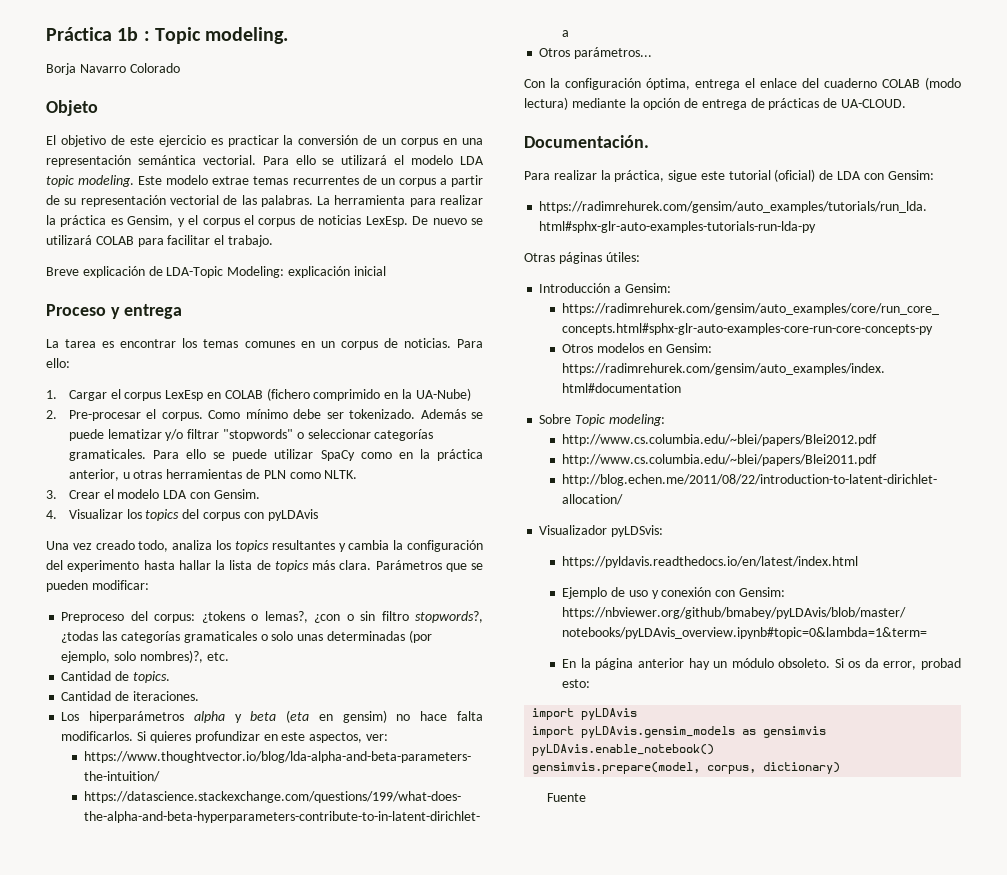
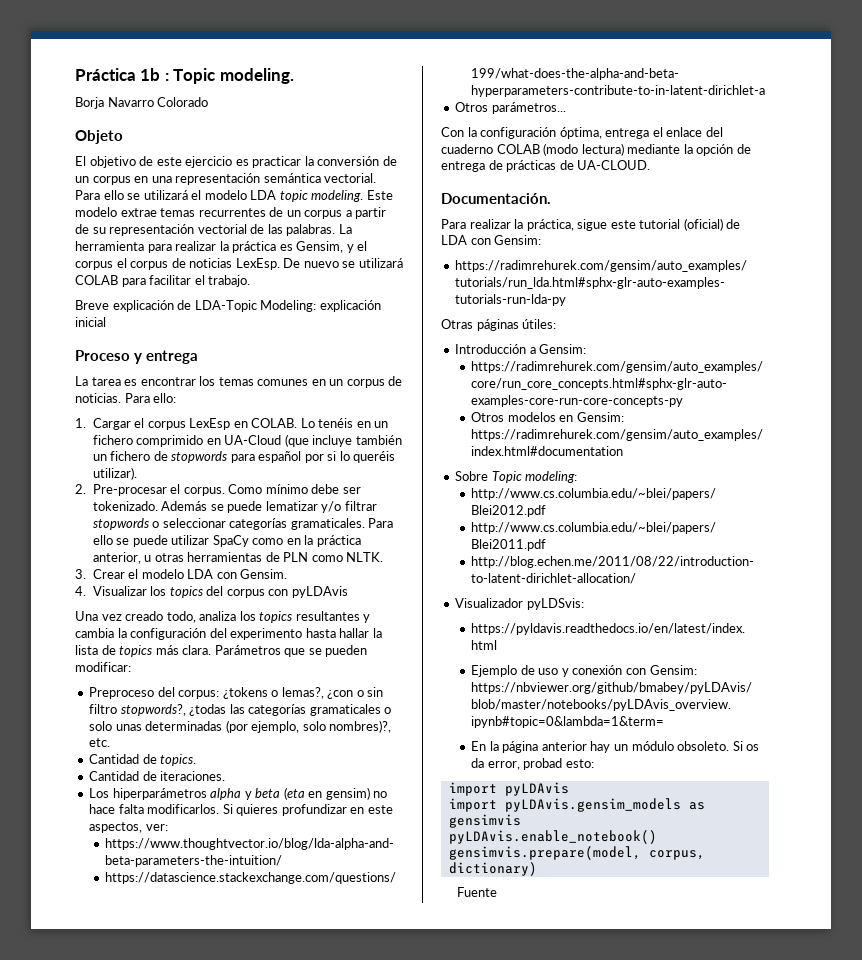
[224,388,471,401] COLAB (fichero comprimido en la UA-Nube) -> [251,418,389,428] [92,434,402,447] [92,451,396,463] [92,467,137,480] COLAB. Lo tenéis en un fichero comprimido en UA-Cloud (que incluye también un fichero de stopwords para español por si lo queréis utilizar).
[223,429,294,441] "stopwords" -> [92,518,149,530] stopwords

